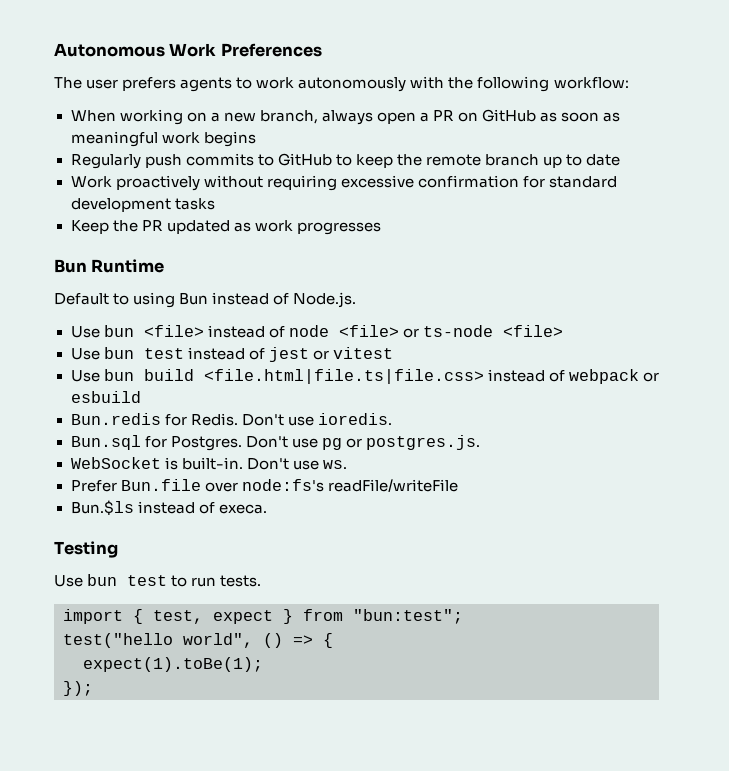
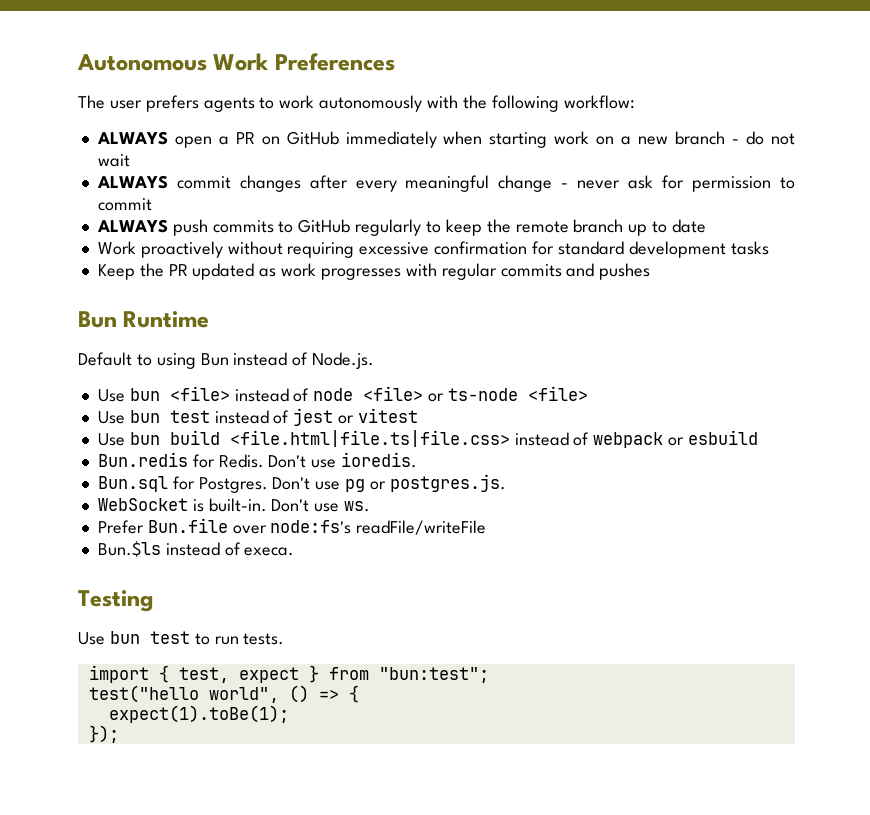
[70,109,373,125] When working on a new branch, always -> [96,131,168,145] ALWAYS
[540,112,621,122] [70,131,256,147] [70,154,141,169] as soon as meaningful work begins // Regularly -> [345,131,796,148] [97,154,130,167] [96,175,796,192] [97,198,152,211] [96,219,168,233] immediately when starting work on a new branch - do not wait // ALWAYS commit changes after every meaningful change - never ask for permission to commit // ALWAYS
(332, 159) none -> [355,219,422,236] regularly
(381, 228) none -> [405,263,651,280] with regular commits and pushes

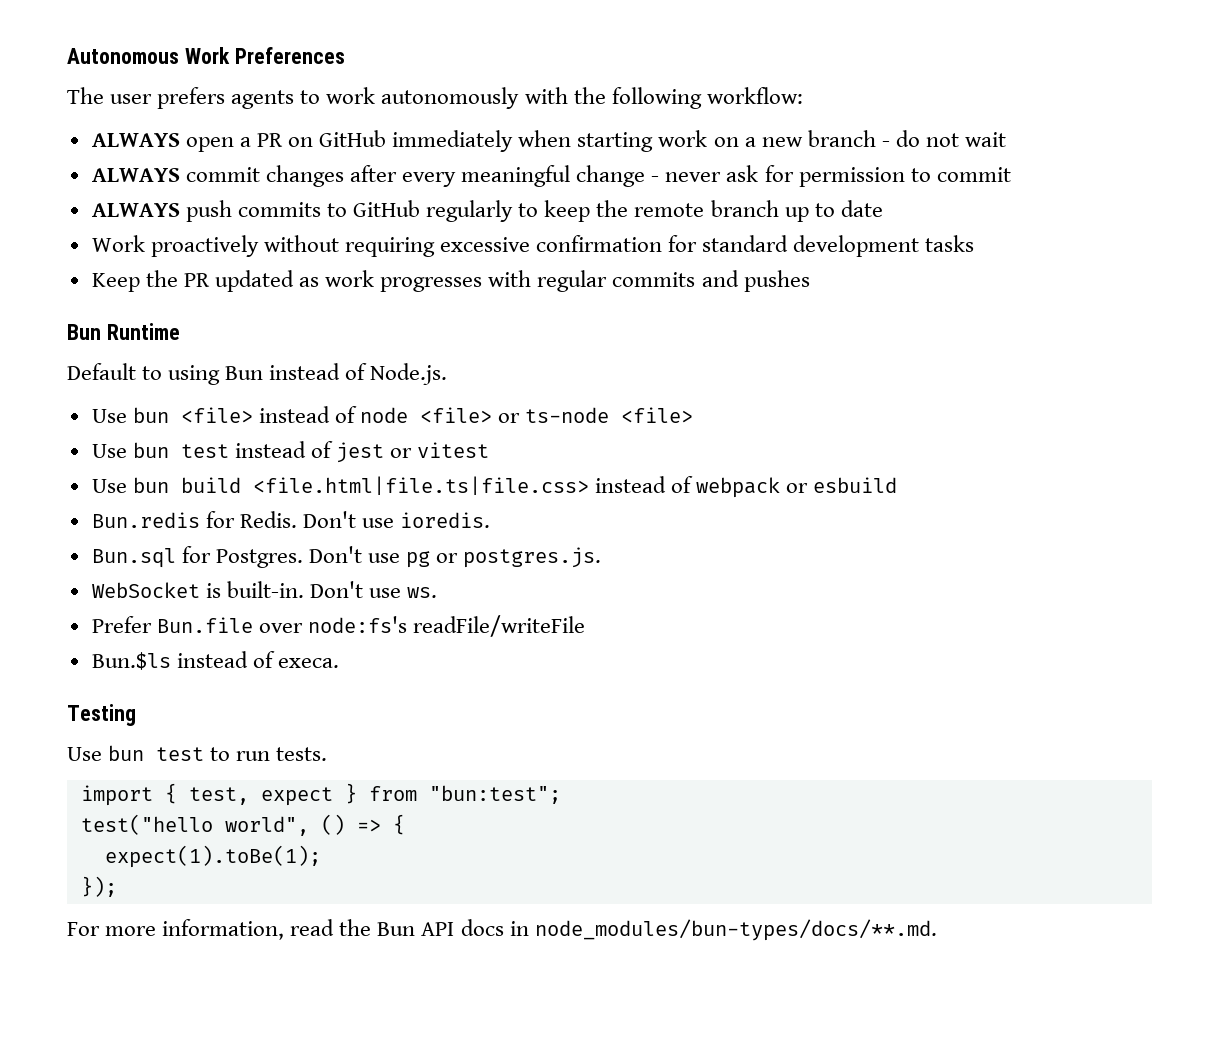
(119, 734) none -> [67,919,937,941] // For more information, read the Bun API docs in node_modules/bun-types/docs/**.md.

